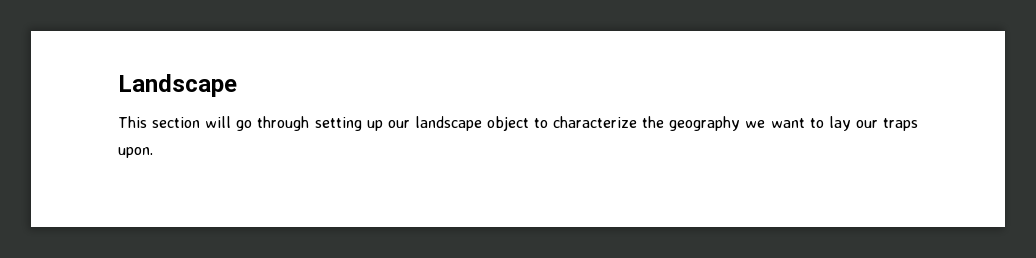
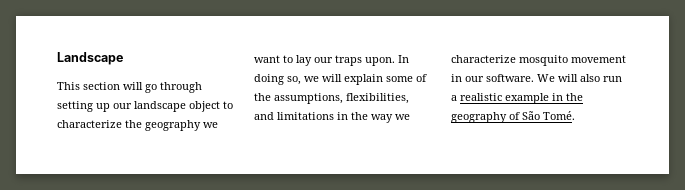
(153, 152) none -> [398,55,409,63] [254,74,427,85] [254,93,409,104] [254,112,410,123] [451,55,626,66] [451,74,622,82] [451,93,583,104] [451,111,575,123] In doing so, we will explain some of the assumptions, flexibilities, and limitations in the way we characterize mosquito movement in our software. We will also run a realistic example in the geography of São Tomé.

